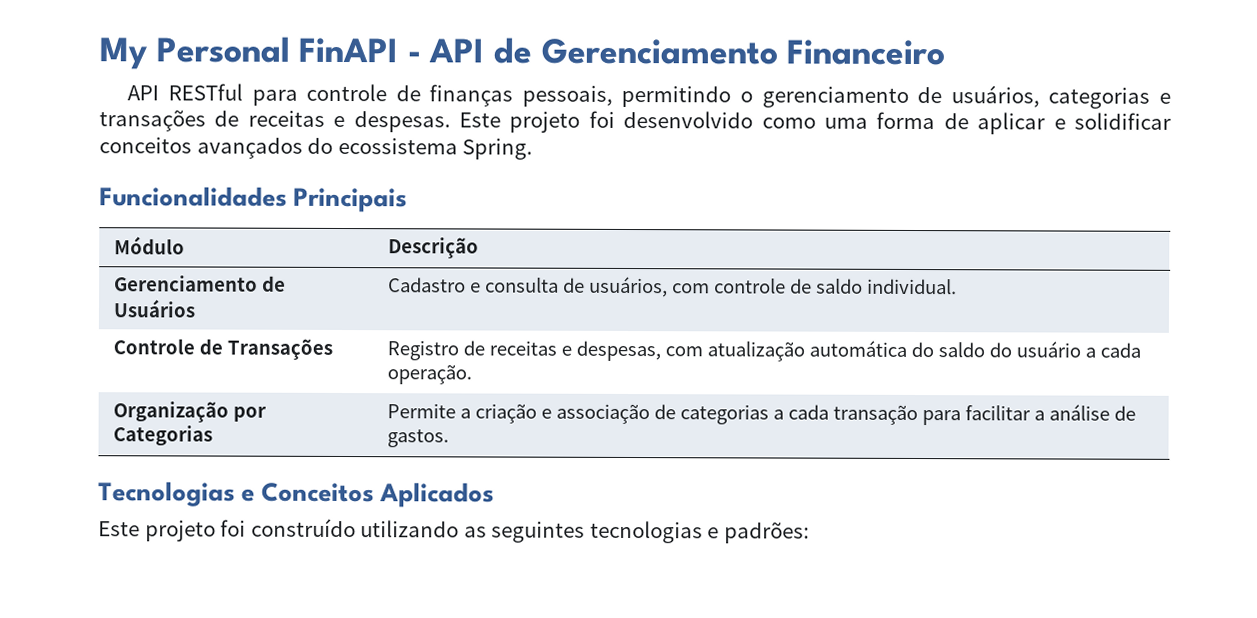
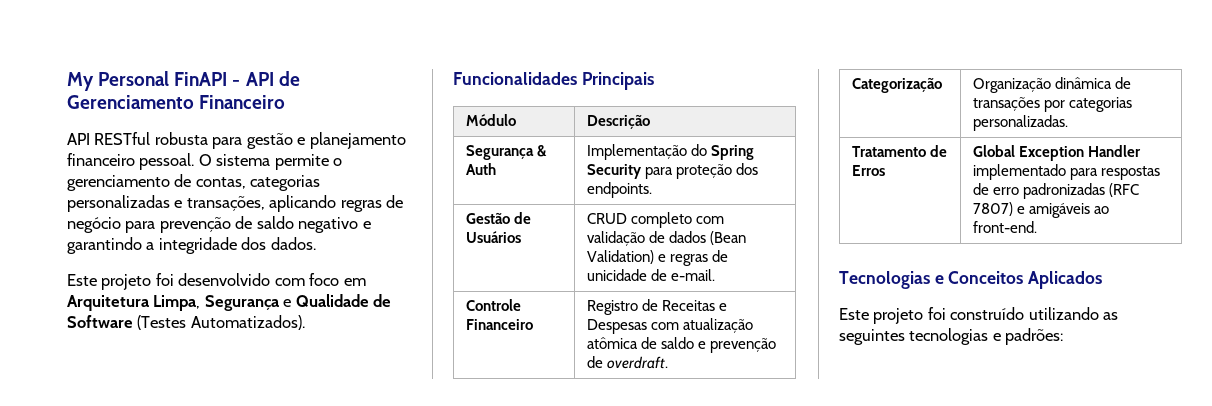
[251,83,1171,109] [99,110,1171,135] [99,137,534,160] [99,186,408,213] [113,236,185,255] [387,237,479,259] [113,275,286,292] [112,299,196,318] [387,276,957,298] para controle de finanças pessoais, permitindo o gerenciamento de usuários, categorias e transações de receitas e despesas. Este projeto foi desenvolvido como uma forma de aplicar e solidificar conceitos avançados do ecossistema Spring. // Funcionalidades Principais // Módulo | Descrição // Gerenciamento de Usuários | Cadastro e consulta de usuários, com controle de saldo individual. -> [154,132,406,149] [67,153,343,170] [67,174,321,191] [67,195,404,212] [67,216,371,233] [67,237,316,254] [67,273,366,290] [67,294,392,311] [67,315,305,330] [453,72,654,90] [466,114,517,126] [587,114,651,129] [466,145,548,160] [466,163,497,175] [587,144,755,160] [587,163,759,179] [587,182,653,198] [466,212,532,224] [466,231,522,243] [587,212,725,228] [587,231,747,246] [587,250,729,266] [587,269,716,281] robusta para gestão e planejamento financeiro pessoal. O sistema permite o gerenciamento de contas, categorias personalizadas e transações, aplicando regras de negócio para prevenção de saldo negativo e garantindo a integridade dos dados. // Este projeto foi desenvolvido com foco em Arquitetura Limpa, Segurança e Qualidade de Software (Testes Automatizados). // Funcionalidades Principais // Módulo | Descrição // Segurança & Auth | Implementação do Spring Security para proteção dos endpoints. // Gestão de Usuários | CRUD completo com validação de dados (Bean Validation) e regras de unicidade de e-mail.
[198,338,333,360] de Transações -> [466,319,534,330] Financeiro
[488,340,1141,362] [386,364,472,385] [112,401,267,423] [112,425,213,446] [386,403,1136,426] [386,429,449,448] receitas e despesas, com atualização automática do saldo do usuário a cada operação. // Organização por Categorias | Permite a criação e associação de categorias a cada transação para facilitar a análise de gastos. -> [662,300,728,311] [587,318,754,334] [587,337,777,353] [587,356,669,369] [852,77,943,93] [973,77,1132,93] [973,97,1133,112] [973,115,1069,131] [852,145,948,157] [852,165,886,176] [973,145,1142,161] [973,164,1161,180] [973,183,1140,199] [973,202,1110,218] [973,221,1038,233] Receitas e Despesas com atualização atômica de saldo e prevenção de overdraft. // Categorização | Organização dinâmica de transações por categorias personalizadas. // Tratamento de Erros | Global Exception Handler implementado para respostas de erro padronizadas (RFC 7807) e amigáveis ao front-end.

